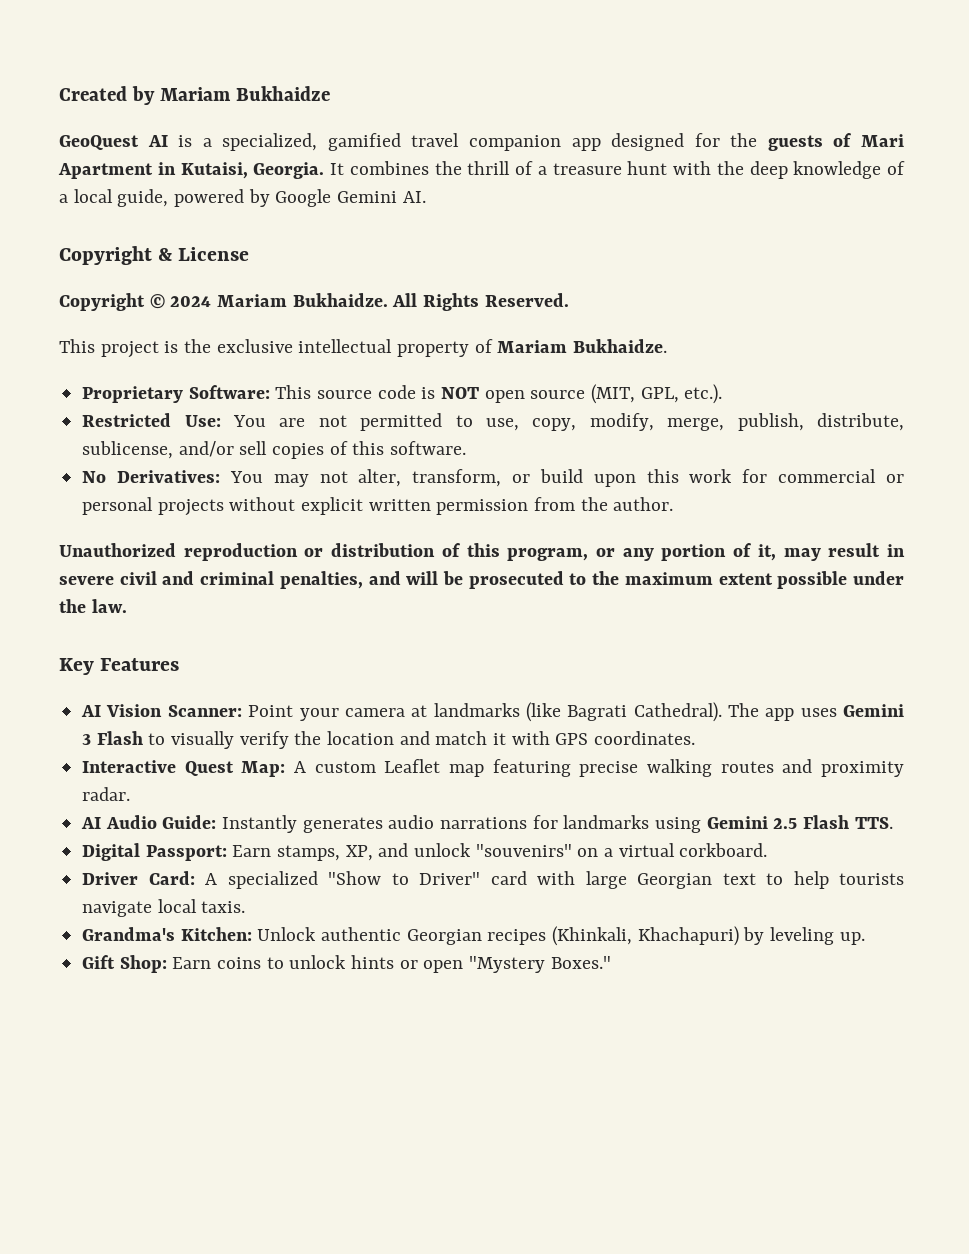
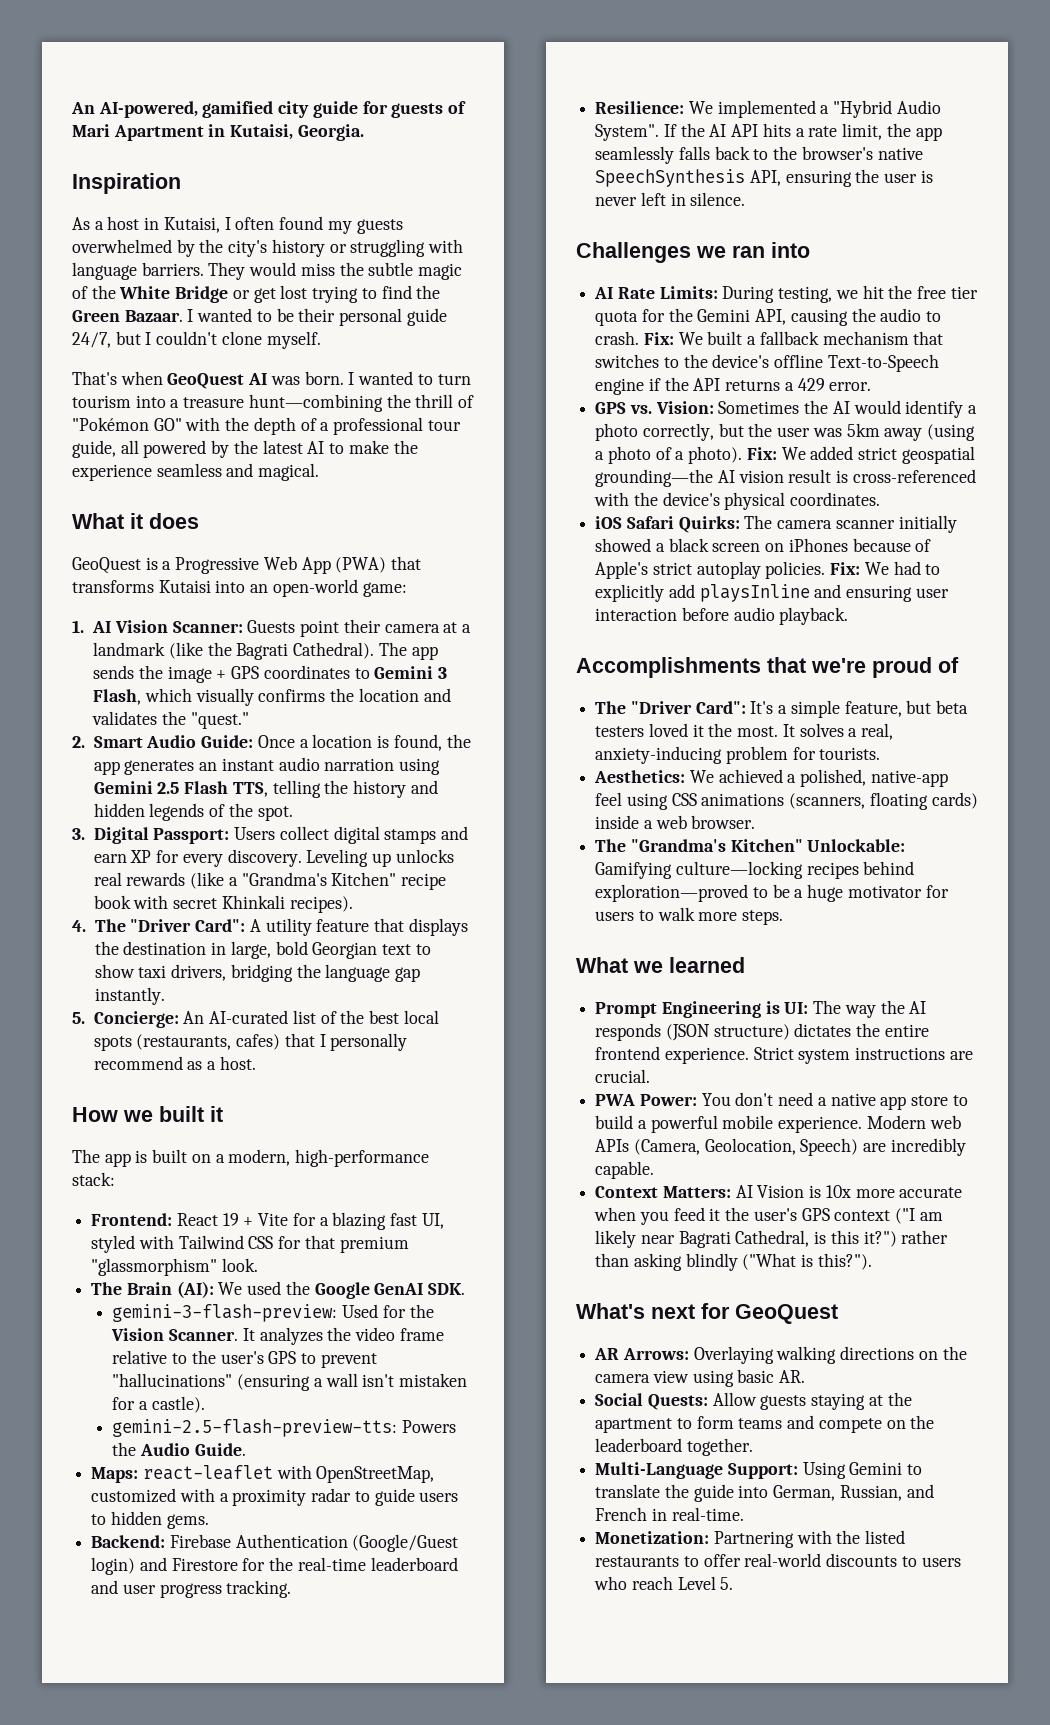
[59,86,330,105] [59,133,758,151] Created by Mariam Bukhaidze // GeoQuest AI is a specialized, gamified travel companion app designed for the -> [71,101,388,118] An AI-powered, gamified city guide for
[330,161,905,179] [59,189,426,207] [59,246,250,265] [59,293,569,311] [59,339,668,358] [82,384,723,404] [82,413,904,431] [82,441,467,459] [82,469,905,487] [82,497,674,516] [59,543,905,561] [59,571,904,589] [59,599,127,613] [59,658,180,675] [81,702,905,722] [82,731,696,749] [82,759,904,777] [82,787,131,801] [81,815,893,833] [82,843,768,861] [82,871,904,889] [82,899,246,917] [82,926,865,946] [82,955,611,973] It combines the thrill of a treasure hunt with the deep knowledge of a local guide, powered by Google Gemini AI. // Copyright & License // Copyright © 2024 Mariam Bukhaidze. All Rights Reserved. // This project is the exclusive intellectual property of Mariam Bukhaidze. // Proprietary Software: This source code is NOT open source (MIT, GPL, etc.). // Restricted Use: You are not permitted to use, copy, modify, merge, publish, distribute, sublicense, and/or sell copies of this software. // No Derivatives: You may not alter, transform, or build upon this work for commercial or personal projects without explicit written permission from the author. // Unauthorized reproduction or distribution of this program, or any portion of it, may result in severe civil and criminal penalties, and will be prosecuted to the maximum extent possible under the law. // Key Features // AI Vision Scanner: Point your camera at landmarks (like Bagrati Cathedral). The app uses Gemini 3 Flash to visually verify the location and match it with GPS coordinates. // Interactive Quest Map: A custom Leaflet map featuring precise walking routes and proximity radar. // AI Audio Guide: Instantly generates audio narrations for landmarks using Gemini 2.5 Flash TTS. // Digital Passport: Earn stamps, XP, and unlock "souvenirs" on a virtual corkboard. // Driver Card: A specialized "Show to Driver" card with large Georgian text to help tourists navigate local taxis. // Grandma's Kitchen: Unlock authentic Georgian recipes (Khinkali, Khachapuri) by leveling up. // Gift Shop: Earn coins to unlock hints or open "Mystery Boxes." -> [72,173,181,194] [72,216,403,234] [72,239,464,257] [72,262,463,280] [72,285,441,303] [72,308,447,326] [72,331,321,349] [72,371,471,389] [72,394,475,412] [72,417,461,435] [72,440,418,458] [72,463,320,481] [72,513,199,529] [72,556,422,574] [72,579,407,597] [72,619,472,637] [93,642,438,660] [93,665,448,683] [93,688,451,706] [92,711,249,729] [72,734,471,751] [93,757,441,775] [93,780,438,798] [93,803,293,821] [72,826,469,844] [93,849,454,867] [93,872,447,890] [93,895,353,913] [72,918,468,936] [94,941,431,959] [94,964,421,982] [94,987,165,1005] [72,1010,439,1028] [93,1033,408,1051] [93,1056,256,1070] [72,1106,223,1122] [72,1149,430,1167] [72,1172,115,1186] [91,1212,444,1230] [91,1235,409,1253] [91,1258,258,1276] [91,1281,466,1299] [112,1304,434,1322] [111,1327,444,1345] [112,1350,377,1368] [112,1373,468,1391] [112,1396,205,1413] [112,1419,457,1437] [112,1442,246,1456] [91,1465,435,1483] [91,1488,459,1506] [91,1511,209,1529] [91,1534,459,1552] [91,1557,458,1575] [91,1580,292,1598] [595,100,941,118] [595,123,942,141] [595,146,923,164] [595,169,933,187] [595,192,746,206] [576,242,810,263] [594,285,978,303] [595,308,942,326] [595,331,944,345] [595,354,939,372] [595,377,872,395] [595,400,978,418] [595,423,976,441] [595,446,975,464] [595,469,976,487] [594,492,881,510] [595,515,957,533] [595,538,932,552] [595,561,941,579] [595,584,949,602] [595,607,849,625] [576,657,959,678] [595,700,969,718] [595,723,894,740] [595,746,881,764] [594,769,948,787] [595,792,978,810] [595,815,756,829] [595,839,906,852] [595,861,915,879] [595,884,949,902] [595,907,784,925] [576,957,745,973] [595,1000,927,1018] [595,1023,929,1041] [595,1046,973,1064] [595,1069,651,1083] [595,1092,968,1110] [595,1115,961,1133] [595,1138,966,1156] [595,1161,655,1179] [595,1185,963,1198] [594,1207,943,1225] [595,1230,949,1248] [595,1253,872,1271] [576,1303,838,1324] [594,1346,967,1364] [595,1369,806,1387] [595,1392,912,1410] [595,1415,935,1433] [595,1438,753,1456] [595,1462,923,1479] [595,1484,934,1502] [595,1507,744,1521] [595,1530,906,1548] [595,1553,961,1567] [594,1576,734,1590] // Inspiration // As a host in Kutaisi, I often found my guests overwhelmed by the city's history or struggling with language barriers. They would miss the subtle magic of the White Bridge or get lost trying to find the Green Bazaar. I wanted to be their personal guide 24/7, but I couldn't clone myself. // That's when GeoQuest AI was born. I wanted to turn tourism into a treasure hunt—combining the thrill of "Pokémon GO" with the depth of a professional tour guide, all powered by the latest AI to make the experience seamless and magical. // What it does // GeoQuest is a Progressive Web App (PWA) that transforms Kutaisi into an open-world game: // 1. AI Vision Scanner: Guests point their camera at a landmark (like the Bagrati Cathedral). The app sends the image + GPS coordinates to Gemini 3 Flash, which visually confirms the location and validates the "quest." // 2. Smart Audio Guide: Once a location is found, the app generates an instant audio narration using Gemini 2.5 Flash TTS, telling the history and hidden legends of the spot. // 3. Digital Passport: Users collect digital stamps and earn XP for every discovery. Leveling up unlocks real rewards (like a "Grandma's Kitchen" recipe book with secret Khinkali recipes). // 4. The "Driver Card": A utility feature that displays the destination in large, bold Georgian text to show taxi drivers, bridging the language gap instantly. // 5. Concierge: An AI-curated list of the best local spots (restaurants, cafes) that I personally recommend as a host. // How we built it // The app is built on a modern, high-performance stack: // Frontend: React 19 + Vite for a blazing fast UI, styled with Tailwind CSS for that premium "glassmorphism" look. // The Brain (AI): We used the Google GenAI SDK. // gemini-3-flash-preview: Used for the Vision Scanner. It analyzes the video frame relative to the user's GPS to prevent "hallucinations" (ensuring a wall isn't mistaken for a castle). // gemini-2.5-flash-preview-tts: Powers the Audio Guide. // Maps: react-leaflet with OpenStreetMap, customized with a proximity radar to guide users to hidden gems. // Backend: Firebase Authentication (Google/Guest login) and Firestore for the real-time leaderboard and user progress tracking. // Resilience: We implemented a "Hybrid Audio System". If the AI API hits a rate limit, the app seamlessly falls back to the browser's native SpeechSynthesis API, ensuring the user is never left in silence. // Challenges we ran into // AI Rate Limits: During testing, we hit the free tier quota for the Gemini API, causing the audio to crash. Fix: We built a fallback mechanism that switches to the device's offline Text-to-Speech engine if the API returns a 429 error. // GPS vs. Vision: Sometimes the AI would identify a photo correctly, but the user was 5km away (using a photo of a photo). Fix: We added strict geospatial grounding—the AI vision result is cross-referenced with the device's physical coordinates. // iOS Safari Quirks: The camera scanner initially showed a black screen on iPhones because of Apple's strict autoplay policies. Fix: We had to explicitly add playsInline and ensuring user interaction before audio playback. // Accomplishments that we're proud of // The "Driver Card": It's a simple feature, but beta testers loved it the most. It solves a real, anxiety-inducing problem for tourists. // Aesthetics: We achieved a polished, native-app feel using CSS animations (scanners, floating cards) inside a web browser. // The "Grandma's Kitchen" Unlockable: Gamifying culture—locking recipes behind exploration—proved to be a huge motivator for users to walk more steps. // What we learned // Prompt Engineering is UI: The way the AI responds (JSON structure) dictates the entire frontend experience. Strict system instructions are crucial. // PWA Power: You don't need a native app store to build a powerful mobile experience. Modern web APIs (Camera, Geolocation, Speech) are incredibly capable. // Context Matters: AI Vision is 10x more accurate when you feed it the user's GPS context ("I am likely near Bagrati Cathedral, is this it?") rather than asking blindly ("What is this?"). // What's next for GeoQuest // AR Arrows: Overlaying walking directions on the camera view using basic AR. // Social Quests: Allow guests staying at the apartment to form teams and compete on the leaderboard together. // Multi-Language Support: Using Gemini to translate the guide into German, Russian, and French in real-time. // Monetization: Partnering with the listed restaurants to offer real-world discounts to users who reach Level 5.

